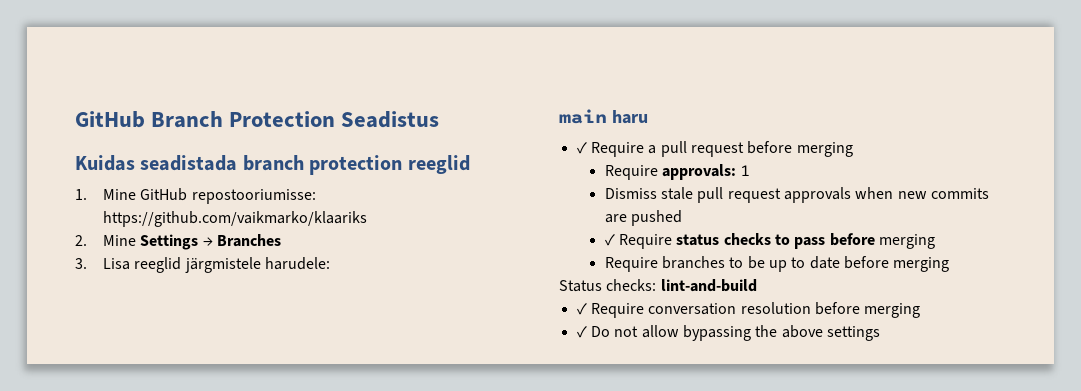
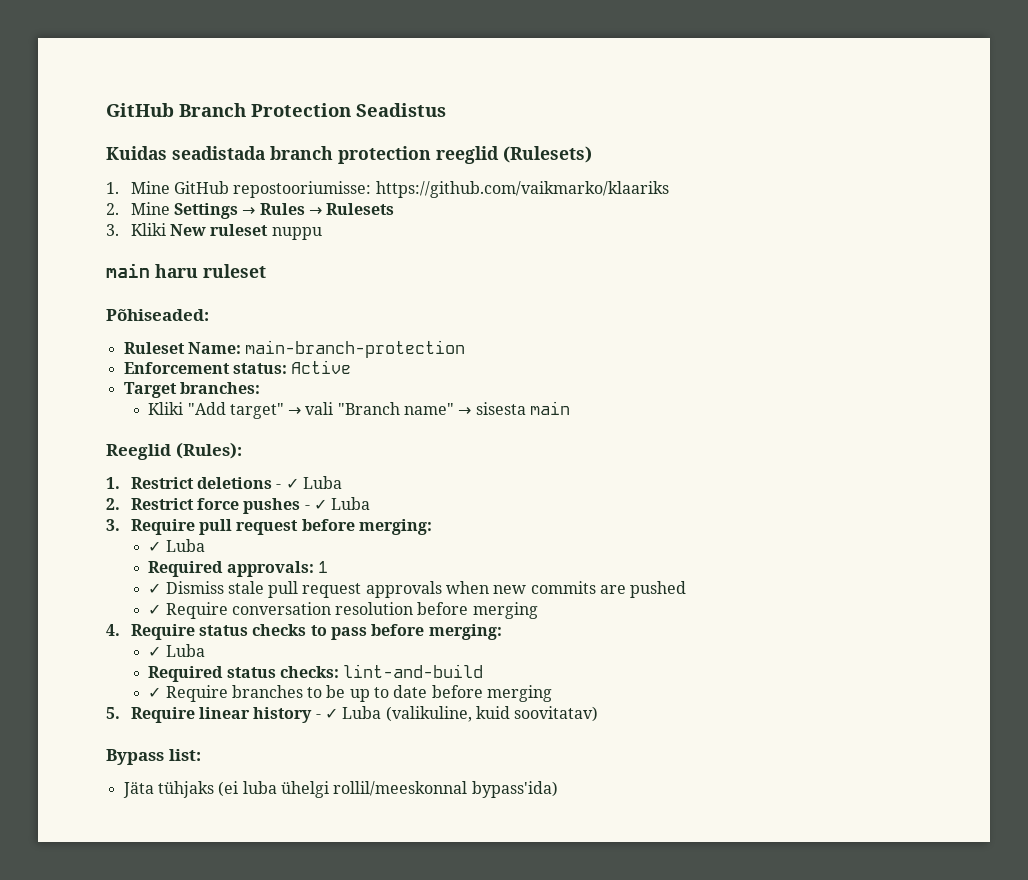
(470, 164) none -> [503,146,592,163] (Rulesets)
[217,234,282,247] [75,257,331,273] [559,109,648,124] [576,141,853,157] [604,165,658,180] Branches // 3. Lisa reeglid järgmistele harudele: // main haru // ✓ Require a pull request before merging // Require -> [259,203,395,215] [106,223,322,240] [106,263,266,278] [106,309,209,321] [123,340,466,358] [123,360,352,374] [123,382,260,398] [148,401,571,419] [106,442,242,460] [106,476,342,489] [106,497,371,514] [106,519,432,535] [148,539,205,552] [148,561,224,577] Rules → Rulesets // 3. Kliki New ruleset nuppu // main haru ruleset // Põhiseaded: // Ruleset Name: main-branch-protection // Enforcement status: Active // Target branches: // Kliki "Add target" → vali "Branch name" → sisesta main // Reeglid (Rules): // 1. Restrict deletions - ✓ Luba // 2. Restrict force pushes - ✓ Luba // 3. Require pull request before merging: // ✓ Luba // Required
(752, 170) none -> [148,583,162,594] ✓
(673, 241) none -> [231,602,538,619] [106,624,195,640] conversation resolution before merging // 4. Require
[878,234,935,249] merging // -> [428,624,502,640] [148,644,205,657] [148,664,484,682] [148,687,162,698] merging: // ✓ Luba // Required status checks: lint-and-build // ✓
[559,279,757,292] [576,302,921,318] [576,325,880,341] Status checks: lint-and-build // ✓ Require conversation resolution before merging // ✓ Do not allow bypassing the above settings -> [106,706,599,723] [106,749,201,765] [122,781,558,798] 5. Require linear history - ✓ Luba (valikuline, kuid soovitatav) // Bypass list: // Jäta tühjaks (ei luba ühelgi rollil/meeskonnal bypass'ida)

